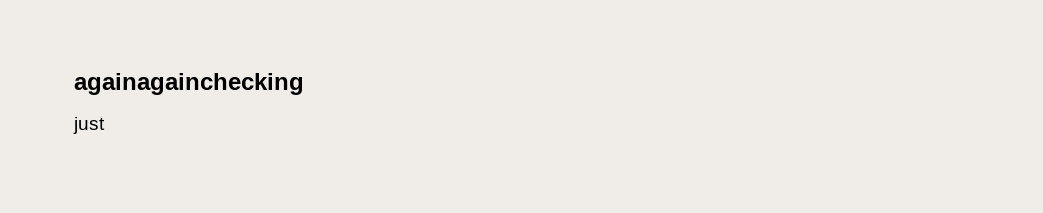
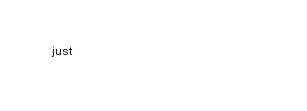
[74,73,304,95] againagainchecking // -> (51, 52) none

